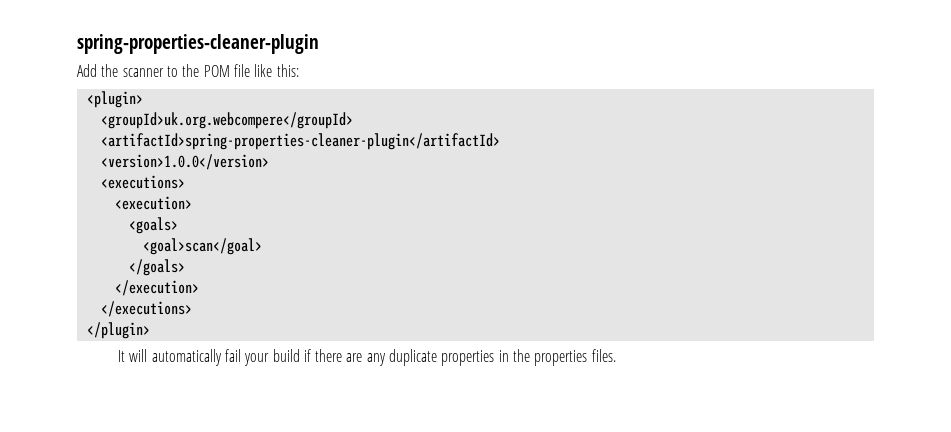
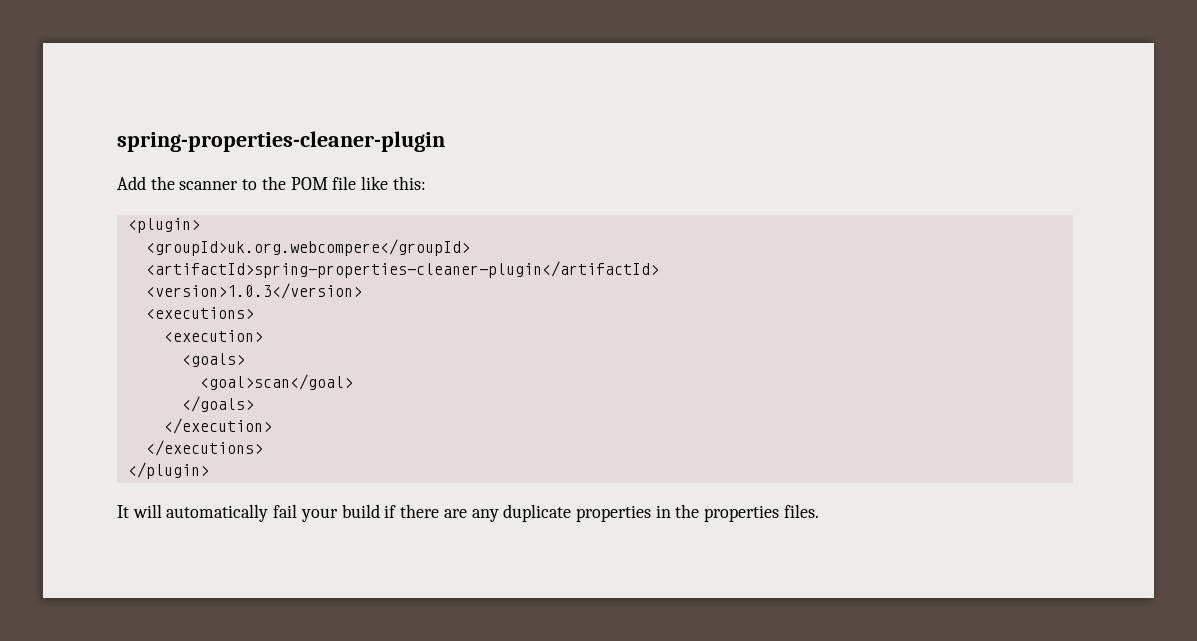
[100,154,269,170] <version>1.0.0</version> -> [145,283,362,299] <version>1.0.3</version>

